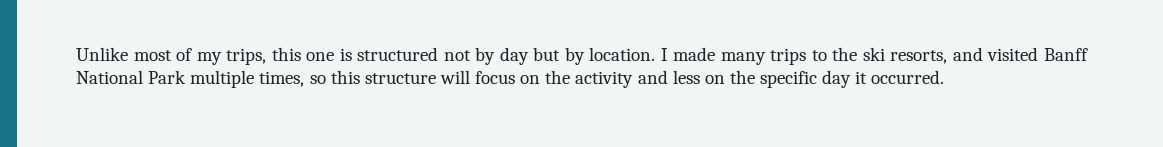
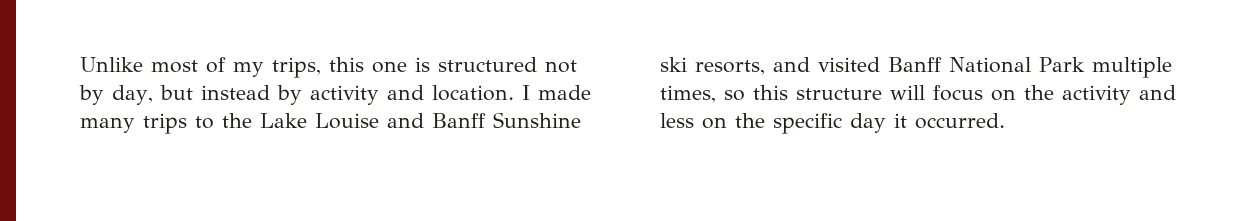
[499,47,585,65] day but by -> [112,85,424,105] day, but instead by activity and
(858, 54) none -> [260,112,581,129] Lake Louise and Banff Sunshine

